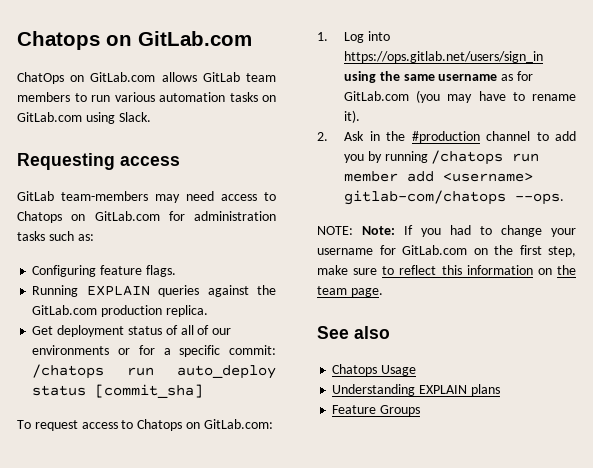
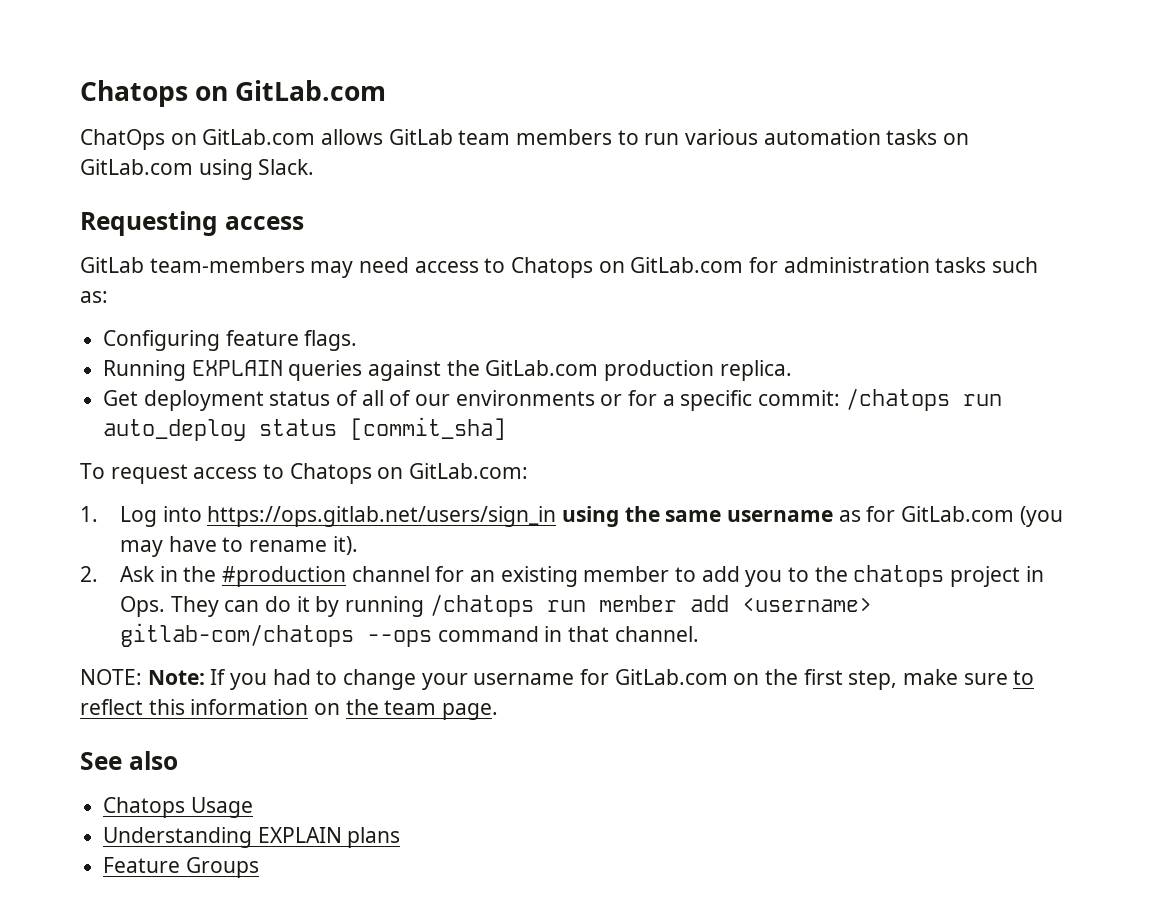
[536,131,576,141] [344,154,365,163] to add you -> [435,565,1044,587] [119,596,310,617] for an existing member to add you to the chatops project in Ops. They can do it
[515,193,565,205] --ops. -> [366,626,699,647] --ops command in that channel.

